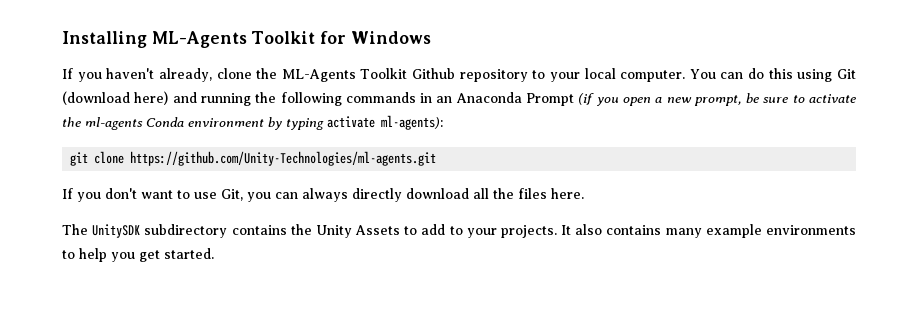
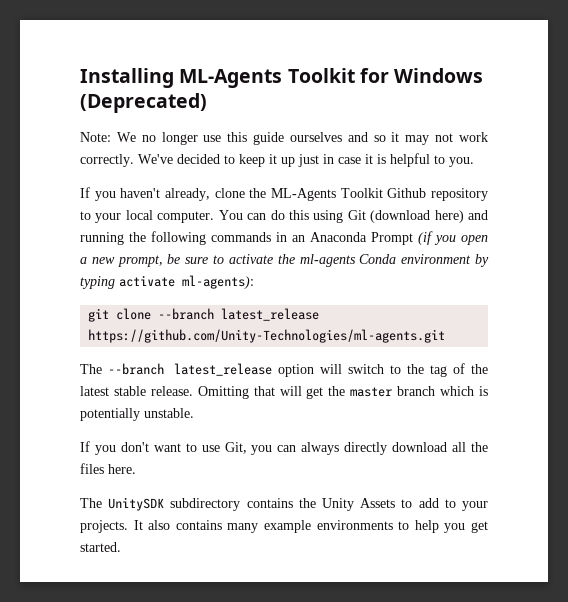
(431, 37) none -> [80,93,207,113] [80,132,489,145] [80,153,474,167] (Deprecated) // Note: We no longer use this guide ourselves and so it may not work correctly. We've decided to keep it up just in case it is helpful to you.
(125, 157) none -> [158,308,320,321] --branch latest_release
(437, 158) none -> [80,363,489,377] [80,386,489,399] [80,408,194,421] // The --branch latest_release option will switch to the tag of the latest stable release. Omitting that will get the master branch which is potentially unstable.

